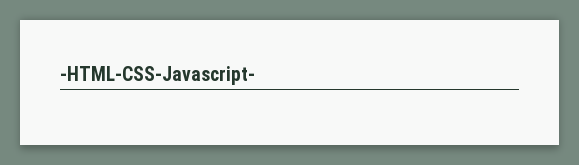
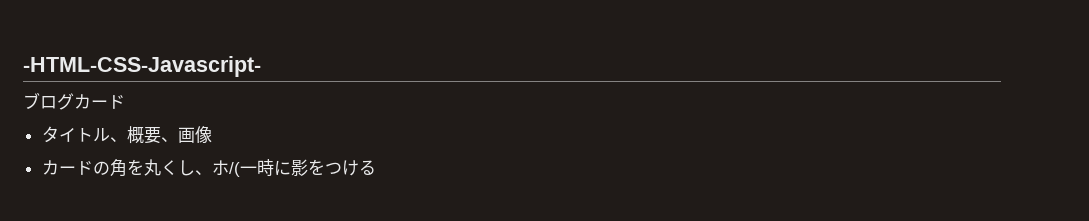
(255, 75) none -> [23,92,125,110] [41,126,212,144] [41,159,376,177] // ブログカード // タイトル、概要、画像 // カードの角を丸くし、ホ/(一時に影をつける

